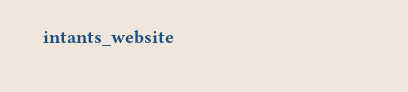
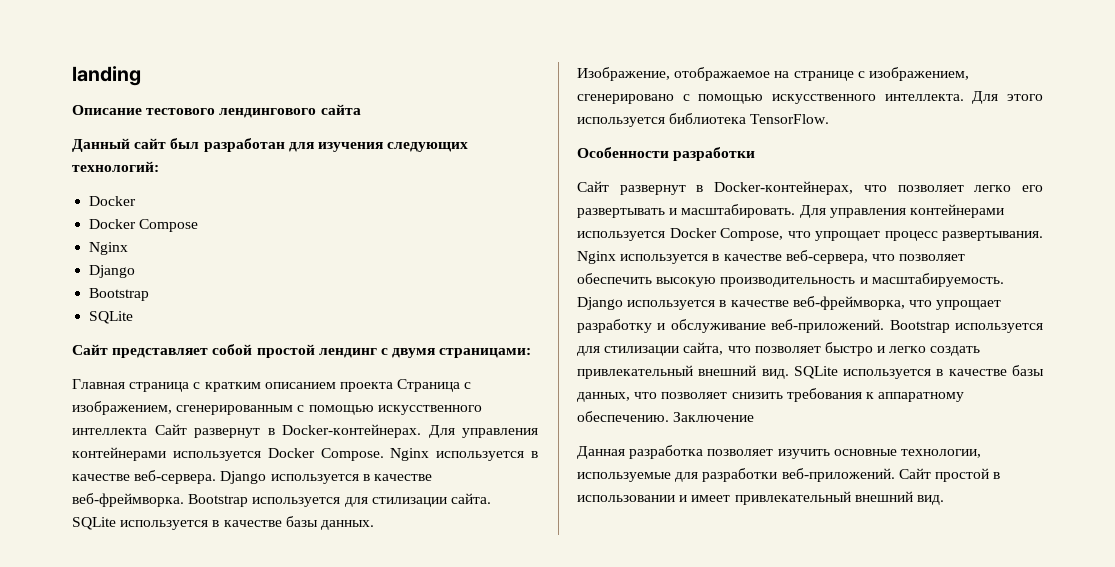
[43,30,174,46] intants_website -> [72,66,141,86] [72,104,361,118] [72,138,469,152] [72,161,159,172] [89,196,137,206] [89,219,199,232] [89,242,129,255] [89,265,136,278] [89,288,150,301] [89,311,134,324] [72,344,532,358] [72,379,472,392] [72,401,482,415] [72,424,538,438] [72,447,538,461] [72,470,432,484] [72,493,491,507] [72,516,374,530] [577,67,969,81] [577,91,1043,104] [577,113,830,127] [577,147,756,161] [577,181,1043,195] [577,204,1004,218] [577,228,1043,241] [577,250,966,264] [577,273,1004,287] [577,296,1002,310] [577,319,1043,333] [577,342,981,356] [577,365,1044,379] [577,388,965,402] [577,411,755,422] [577,445,981,459] [577,468,1001,482] [577,491,944,505] landing // Описание тестового лендингового сайта // Данный сайт был разработан для изучения следующих технологий: // Docker // Docker Compose // Nginx // Django // Bootstrap // SQLite // Сайт представляет собой простой лендинг с двумя страницами: // Главная страница с кратким описанием проекта Страница с изображением, сгенерированным с помощью искусственного интеллекта Сайт развернут в Docker-контейнерах. Для управления контейнерами используется Docker Compose. Nginx используется в качестве веб-сервера. Django используется в качестве веб-фреймворка. Bootstrap используется для стилизации сайта. SQLite используется в качестве базы данных. // Изображение, отображаемое на странице с изображением, сгенерировано с помощью искусственного интеллекта. Для этого используется библиотека TensorFlow. // Особенности разработки // Сайт развернут в Docker-контейнерах, что позволяет легко его развертывать и масштабировать. Для управления контейнерами используется Docker Compose, что упрощает процесс развертывания. Nginx используется в качестве веб-сервера, что позволяет обеспечить высокую производительность и масштабируемость. Django используется в качестве веб-фреймворка, что упрощает разработку и обслуживание веб-приложений. Bootstrap используется для стилизации сайта, что позволяет быстро и легко создать привлекательный внешний вид. SQLite используется в качестве базы данных, что позволяет снизить требования к аппаратному обеспечению. Заключение // Данная разработка позволяет изучить основные технологии, используемые для разработки веб-приложений. Сайт простой в использовании и имеет привлекательный внешний вид.

